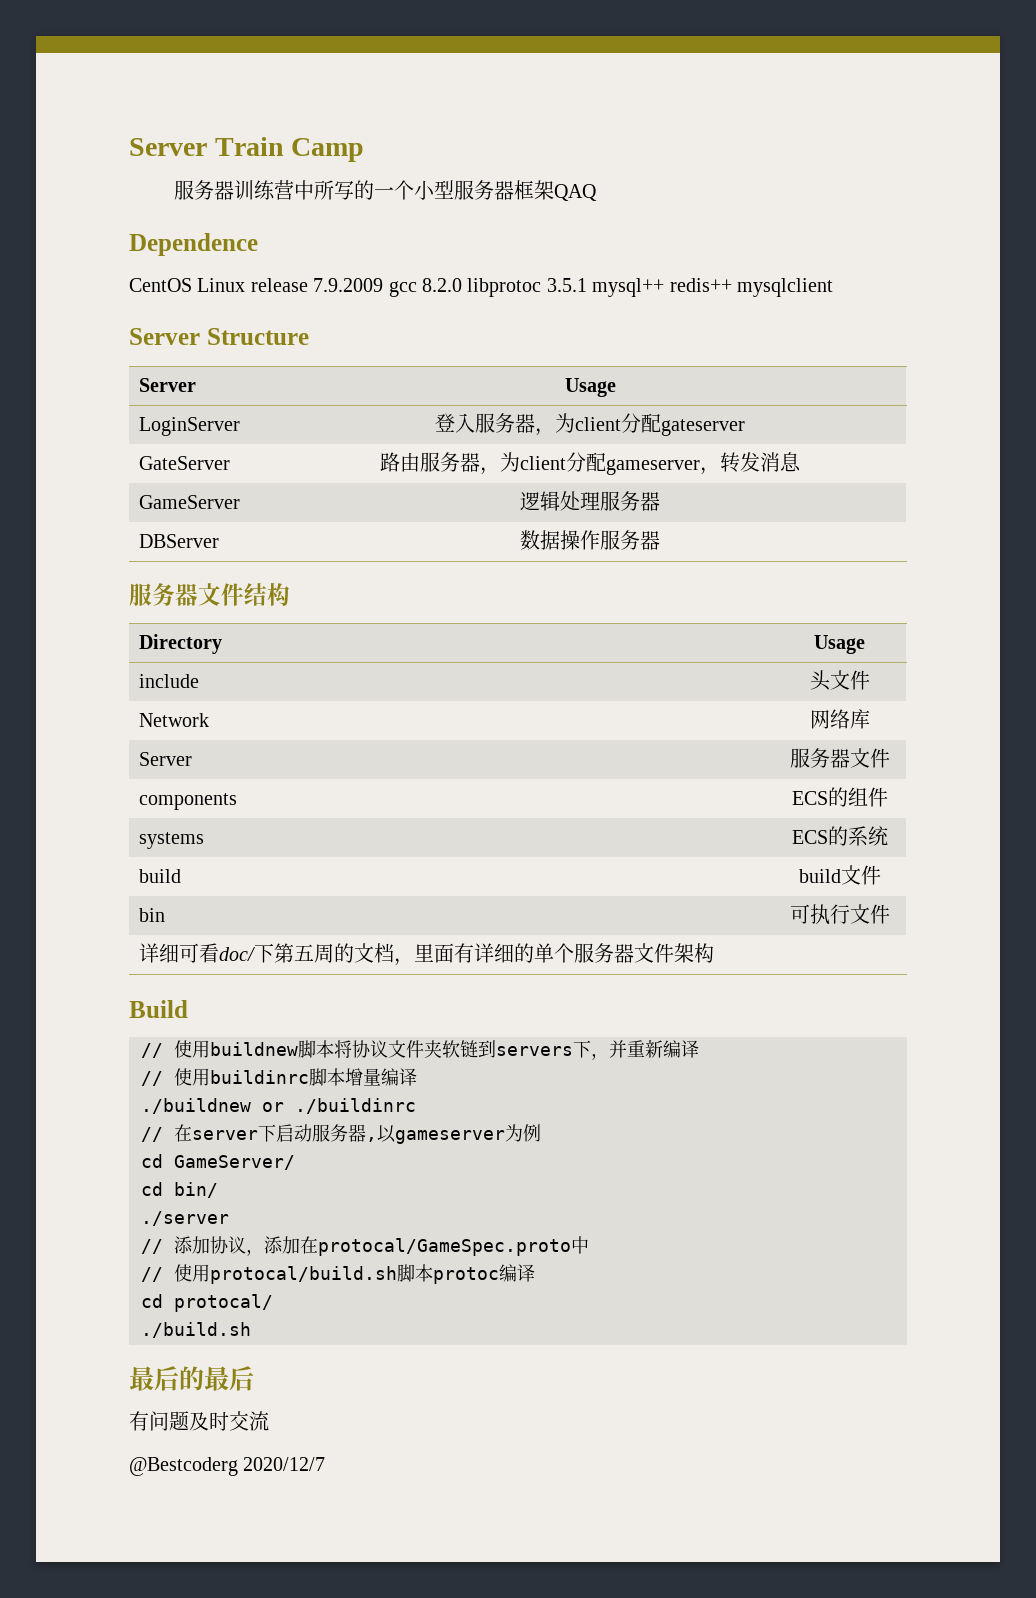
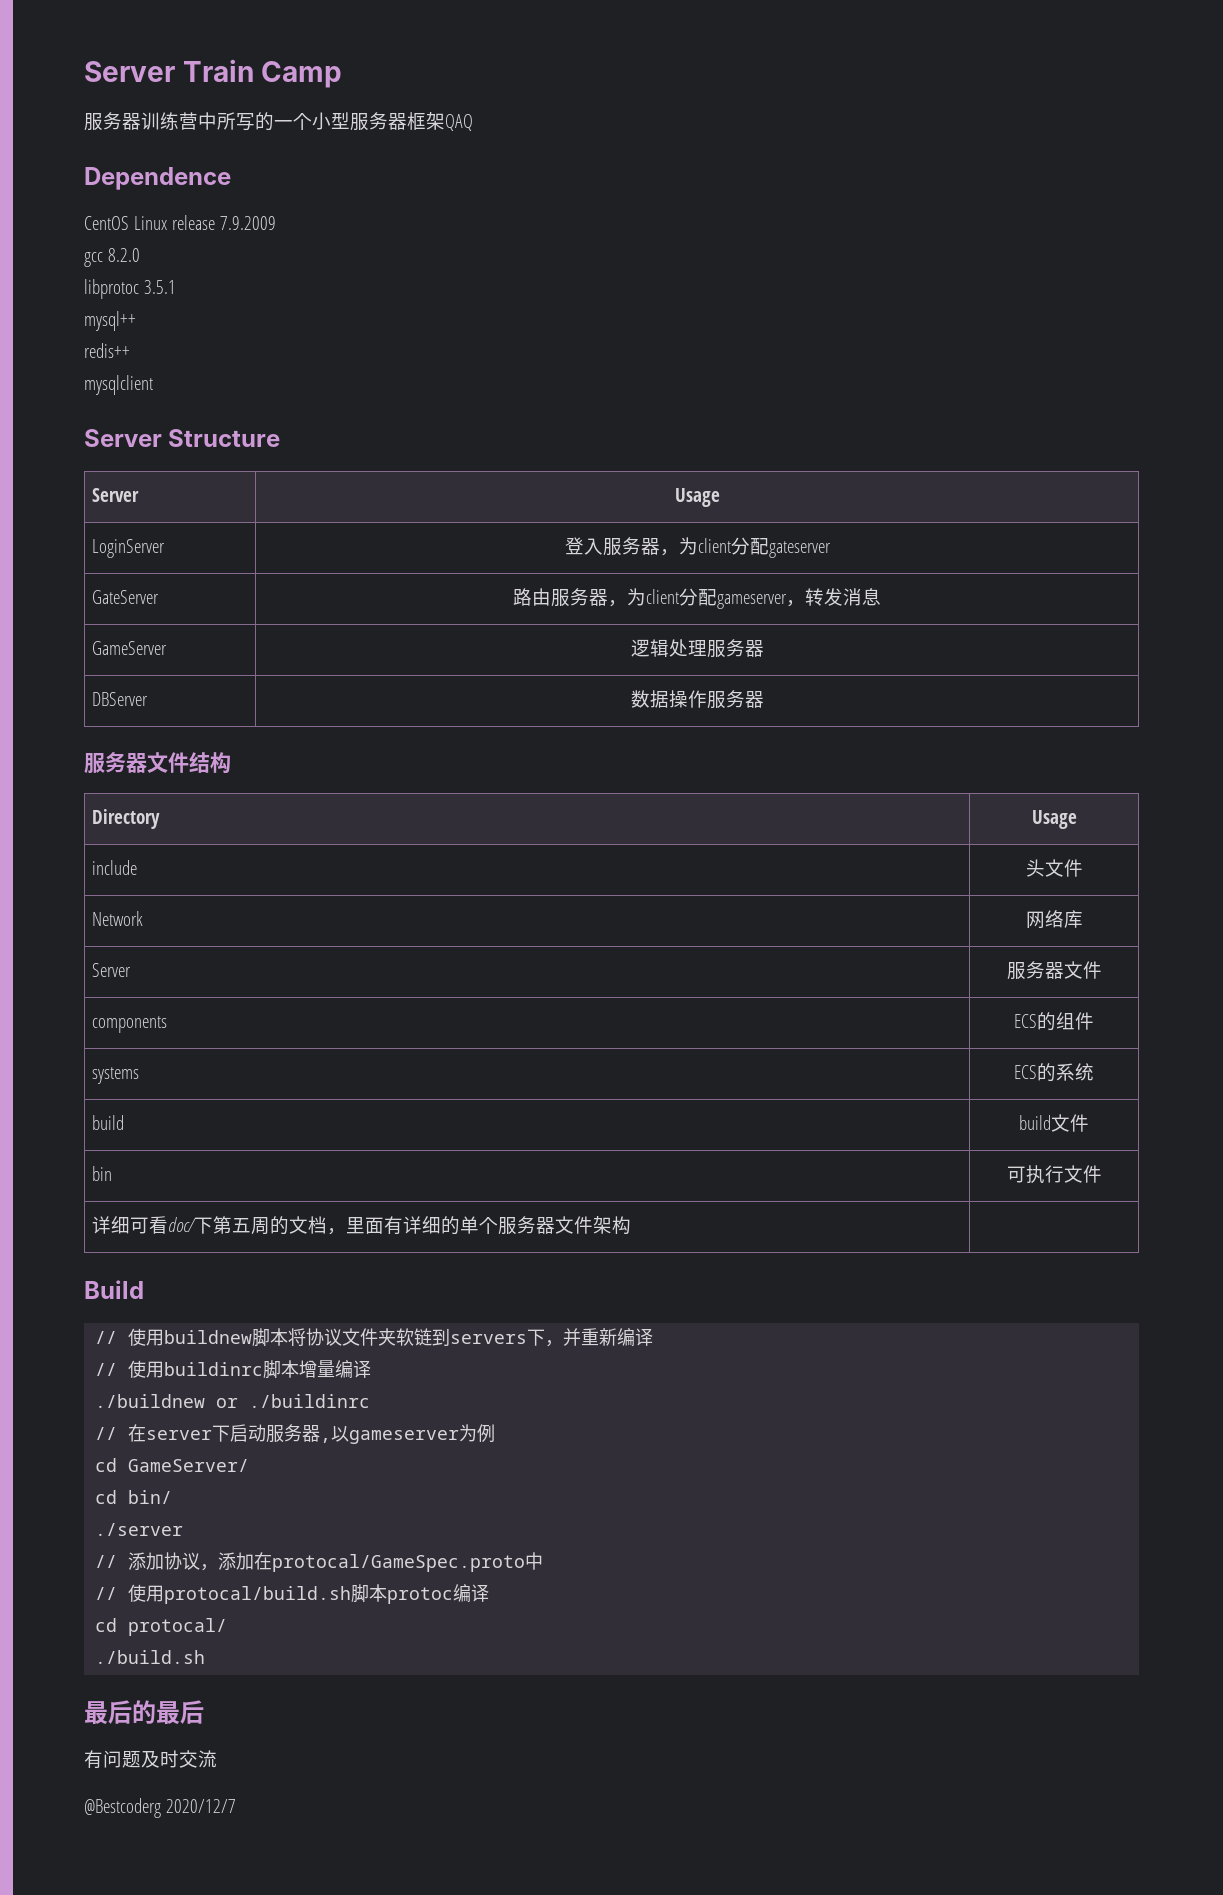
(384, 285) none -> (276, 223) //
(462, 285) none -> (140, 255) //
(587, 285) none -> (176, 287) //
(665, 287) none -> (136, 321) //
(732, 285) none -> (130, 350) //

